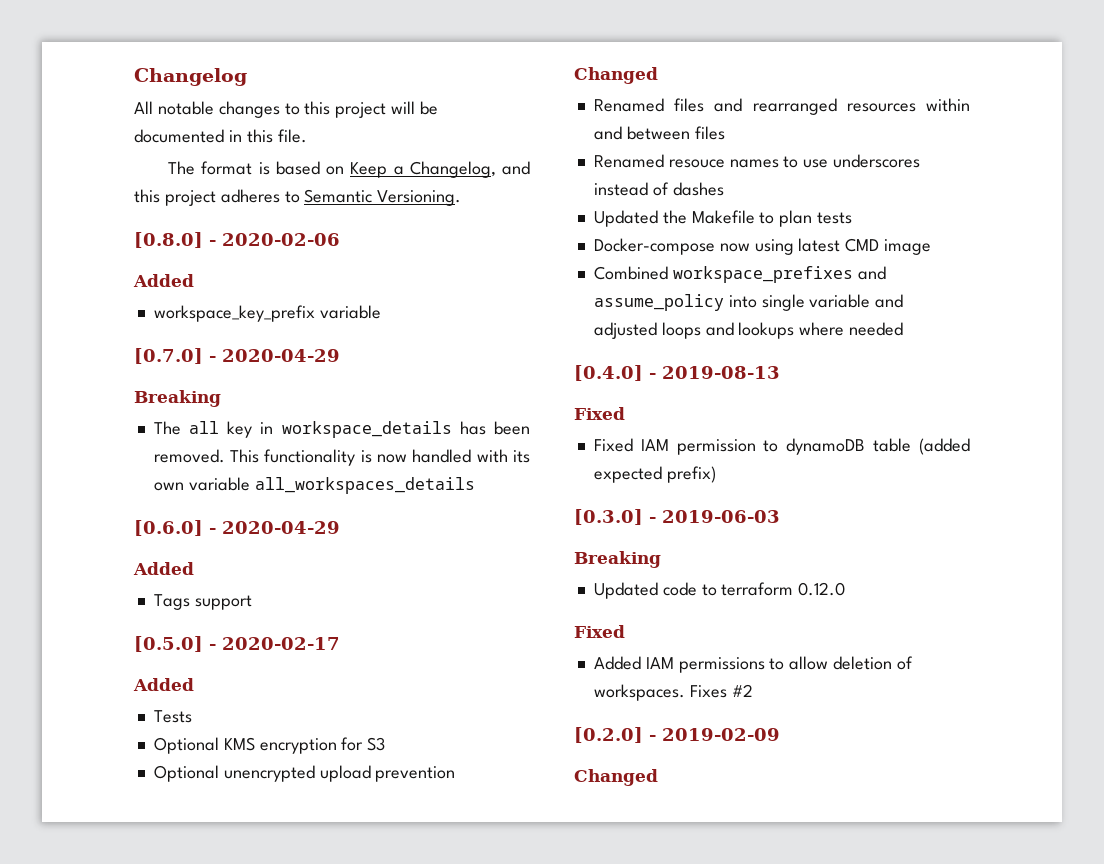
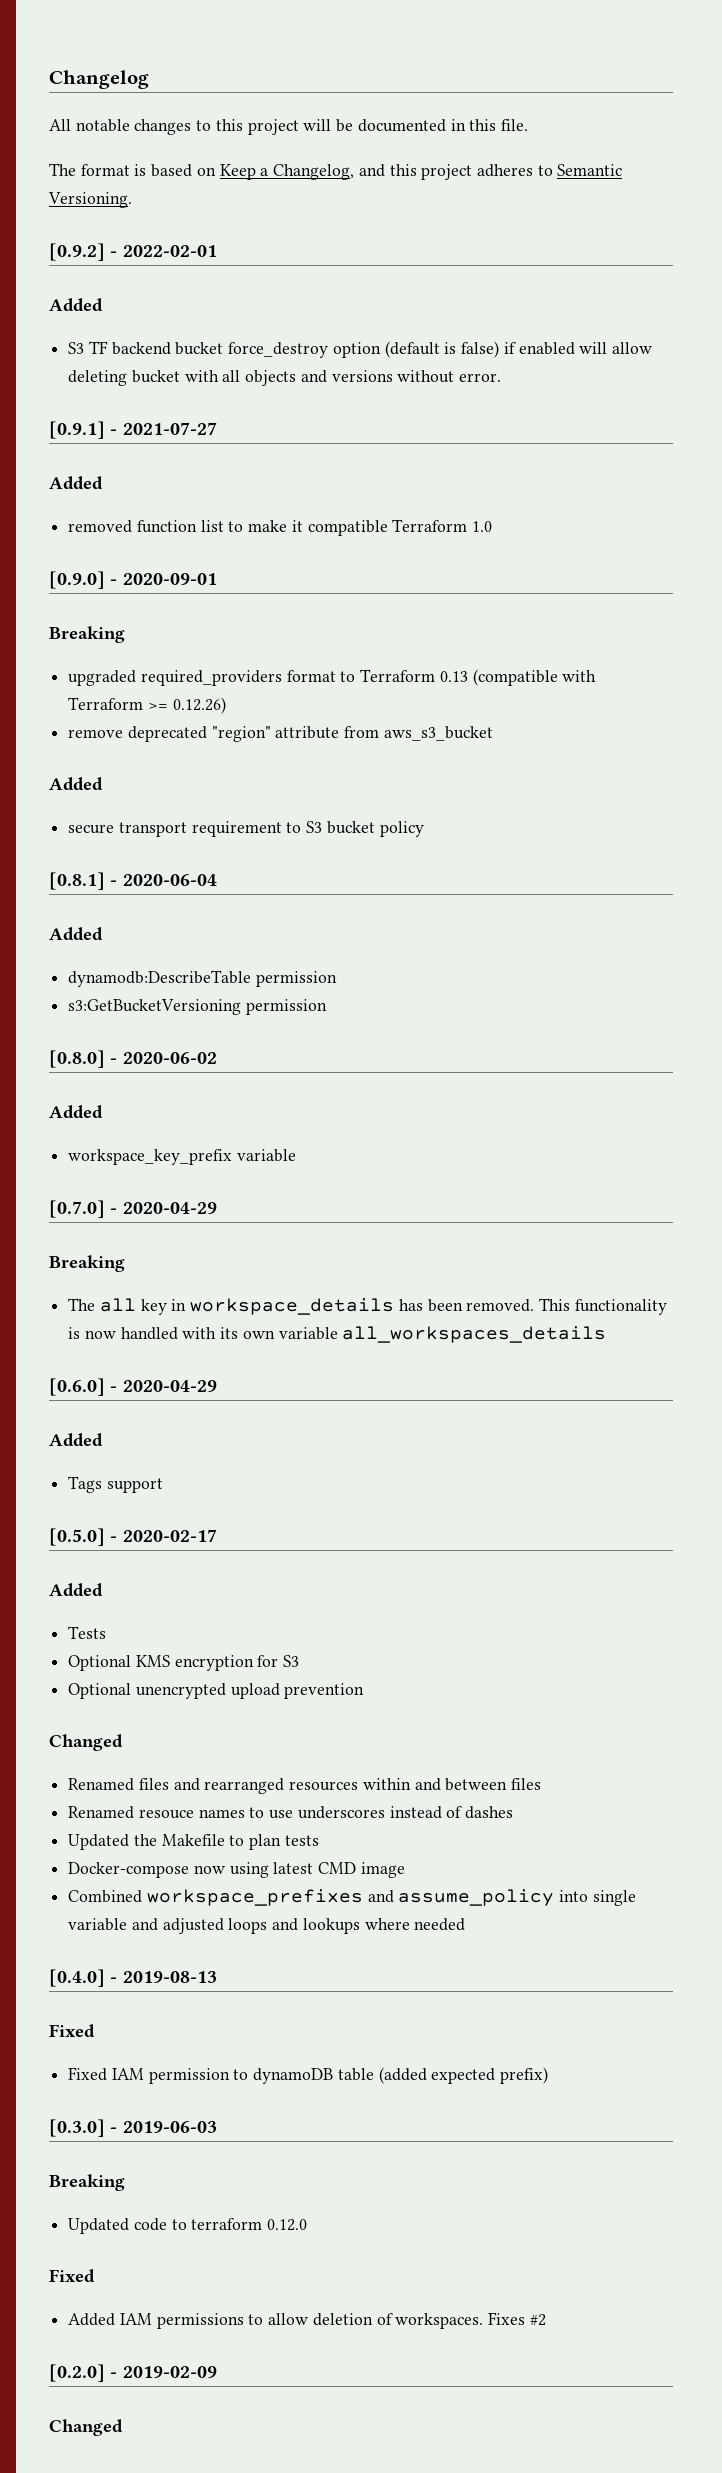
(462, 198) none -> [49,243,217,261] [49,298,103,312] [68,341,652,358] [68,370,502,386] [49,421,217,439] [49,476,103,490] [68,519,493,536] [49,571,217,589] [49,626,125,643] [68,669,597,686] [68,697,226,714] [68,726,493,742] [49,777,103,791] [68,821,424,837] [49,872,217,890] [49,927,103,941] [68,970,337,987] [68,999,327,1015] // [0.9.2] - 2022-02-01 // Added // S3 TF backend bucket force_destroy option (default is false) if enabled will allow deleting bucket with all objects and versions without error. // [0.9.1] - 2021-07-27 // Added // removed function list to make it compatible Terraform 1.0 // [0.9.0] - 2020-09-01 // Breaking // upgraded required_providers format to Terraform 0.13 (compatible with Terraform >= 0.12.26) // remove deprecated "region" attribute from aws_s3_bucket // Added // secure transport requirement to S3 bucket policy // [0.8.1] - 2020-06-04 // Added // dynamodb:DescribeTable permission // s3:GetBucketVersioning permission
[222,233,340,246] 2020-02-06 -> [122,1052,217,1064] 2020-06-02

